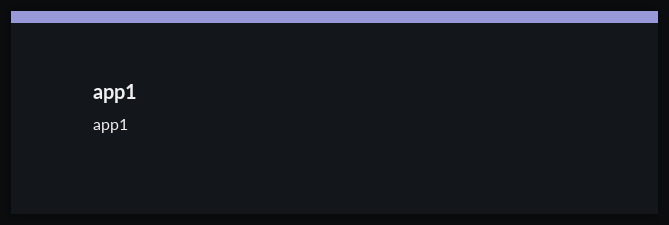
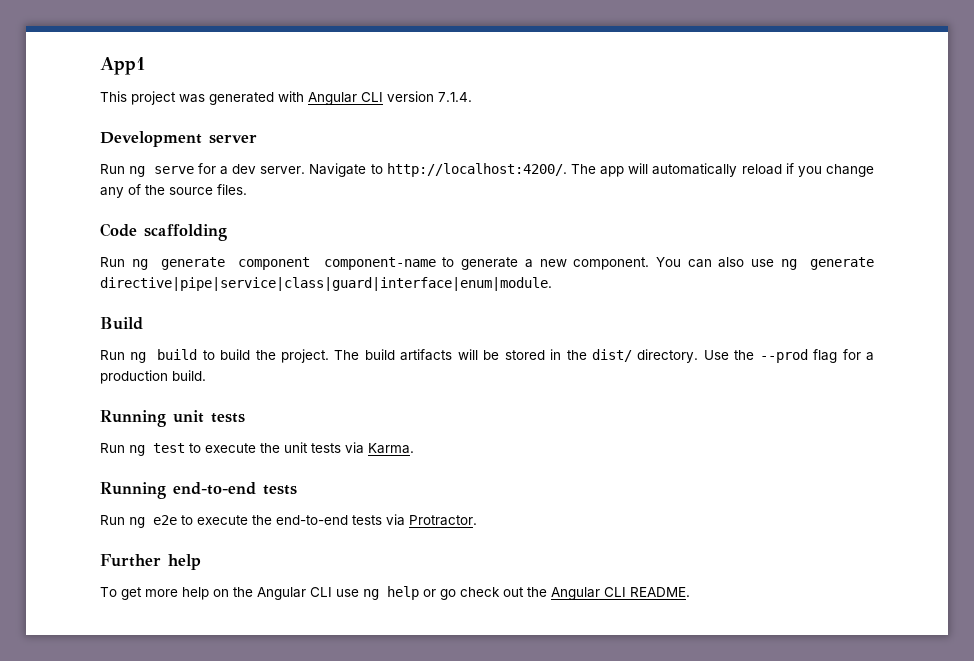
[93,84,137,103] [93,119,128,133] app1 // app1 -> [100,57,146,75] [100,91,472,105] [100,131,257,147] [100,163,874,177] [100,184,247,198] [100,223,227,241] [100,257,875,270] [100,277,552,291] [100,317,143,330] [100,349,874,363] [100,370,206,384] [100,410,245,427] [100,442,414,456] [100,482,297,499] [100,514,477,528] [100,554,201,570] [100,586,690,600] App1 // This project was generated with Angular CLI version 7.1.4. // Development server // Run ng serve for a dev server. Navigate to http://localhost:4200/. The app will automatically reload if you change any of the source files. // Code scaffolding // Run ng generate component component-name to generate a new component. You can also use ng generate directive|pipe|service|class|guard|interface|enum|module. // Build // Run ng build to build the project. The build artifacts will be stored in the dist/ directory. Use the --prod flag for a production build. // Running unit tests // Run ng test to execute the unit tests via Karma. // Running end-to-end tests // Run ng e2e to execute the end-to-end tests via Protractor. // Further help // To get more help on the Angular CLI use ng help or go check out the Angular CLI README.

